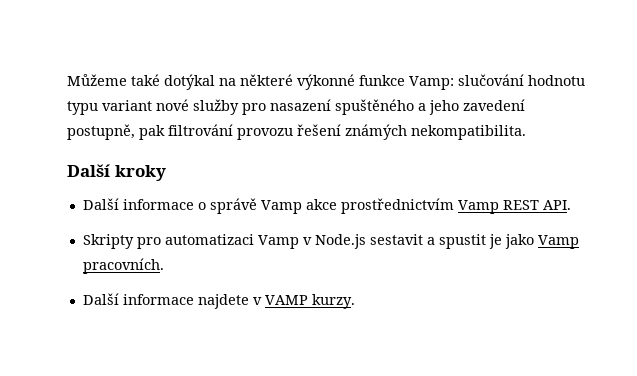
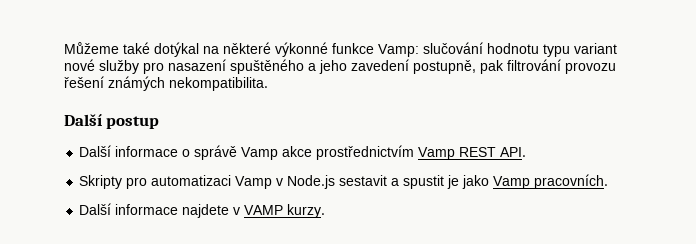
[114,165,166,181] kroky -> [106,116,160,129] postup

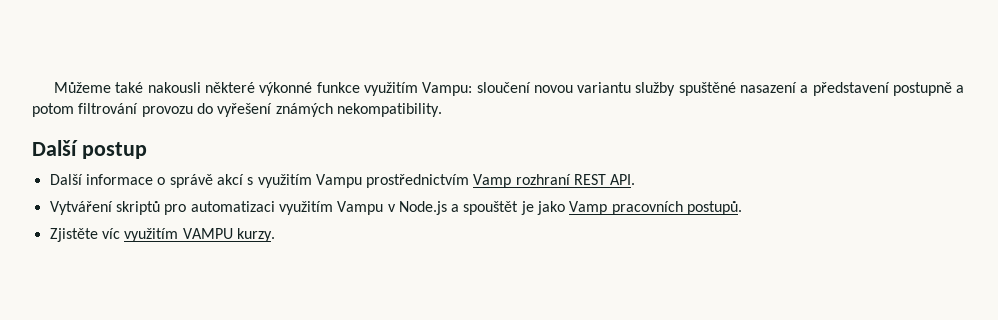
[154,42,219,57] dotýkal na -> [147,82,201,93] nakousli
[378,42,617,57] [64,59,616,74] [64,76,268,91] Vamp: slučování hodnotu typu variant nové služby pro nasazení spuštěného a jeho zavedení postupně, pak filtrování provozu řešení známých nekompatibilita. -> [363,82,965,96] [32,103,442,117] využitím Vampu: sloučení novou variantu služby spuštěné nasazení a představení postupně a potom filtrování provozu do vyřešení známých nekompatibility.
[241,146,313,160] Vamp akce -> [216,174,362,188] akcí s využitím Vampu
(456, 153) none -> [515,174,571,185] rozhraní
[79,174,609,189] [79,203,284,218] Skripty pro automatizaci Vamp v Node.js sestavit a spustit je jako Vamp pracovních. // Další informace najdete v VAMP -> [49,201,743,215] [49,228,233,242] Vytváření skriptů pro automatizaci využitím Vampu v Node.js a spouštět je jako Vamp pracovních postupů. // Zjistěte víc využitím VAMPU

